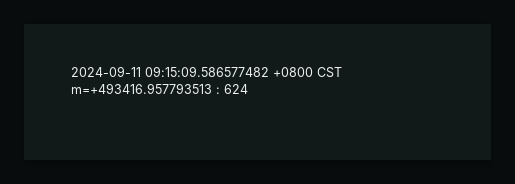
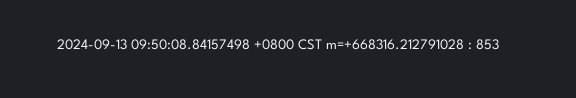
[71,66,342,78] [71,83,248,94] 2024-09-11 09:15:09.586577482 +0800 CST m=+493416.957793513 : 624 -> [57,39,499,50] 2024-09-13 09:50:08.84157498 +0800 CST m=+668316.212791028 : 853

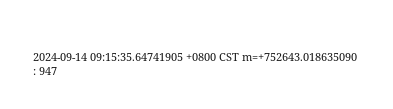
[57,39,499,50] 2024-09-13 09:50:08.84157498 +0800 CST m=+668316.212791028 : 853 -> [33,53,357,61] [33,67,57,75] 2024-09-14 09:15:35.64741905 +0800 CST m=+752643.018635090 : 947

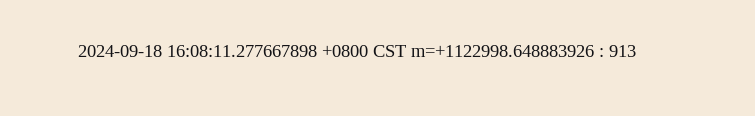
[33,53,357,61] [33,67,57,75] 2024-09-14 09:15:35.64741905 +0800 CST m=+752643.018635090 : 947 -> [78,45,636,57] 2024-09-18 16:08:11.277667898 +0800 CST m=+1122998.648883926 : 913

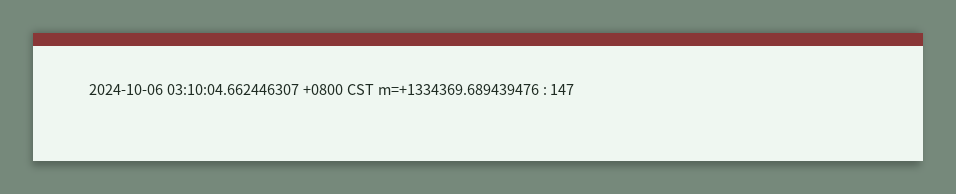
[78,45,636,57] 2024-09-18 16:08:11.277667898 +0800 CST m=+1122998.648883926 : 913 -> [89,84,575,95] 2024-10-06 03:10:04.662446307 +0800 CST m=+1334369.689439476 : 147

